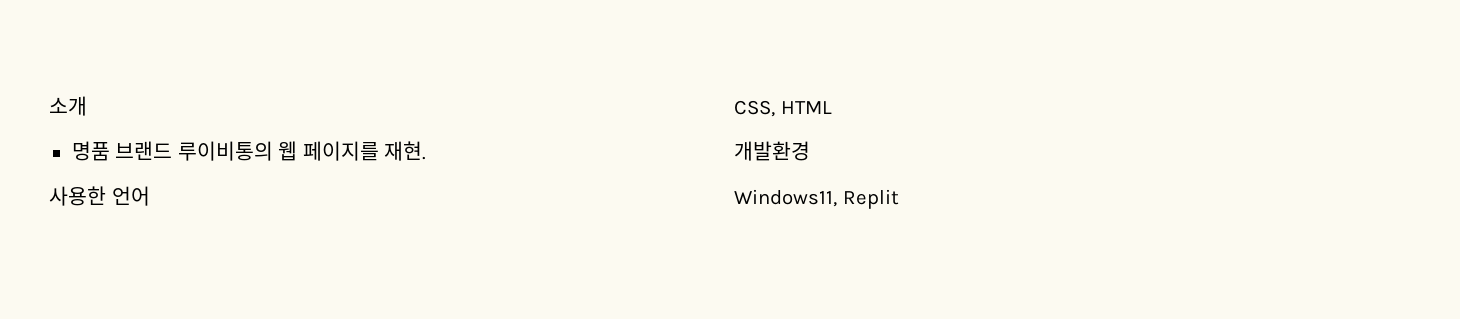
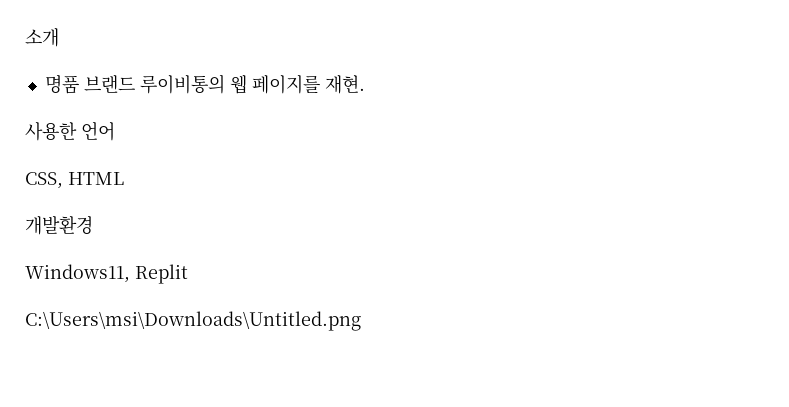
(899, 199) none -> [25,311,361,331] // C:\Users\msi\Downloads\Untitled.png

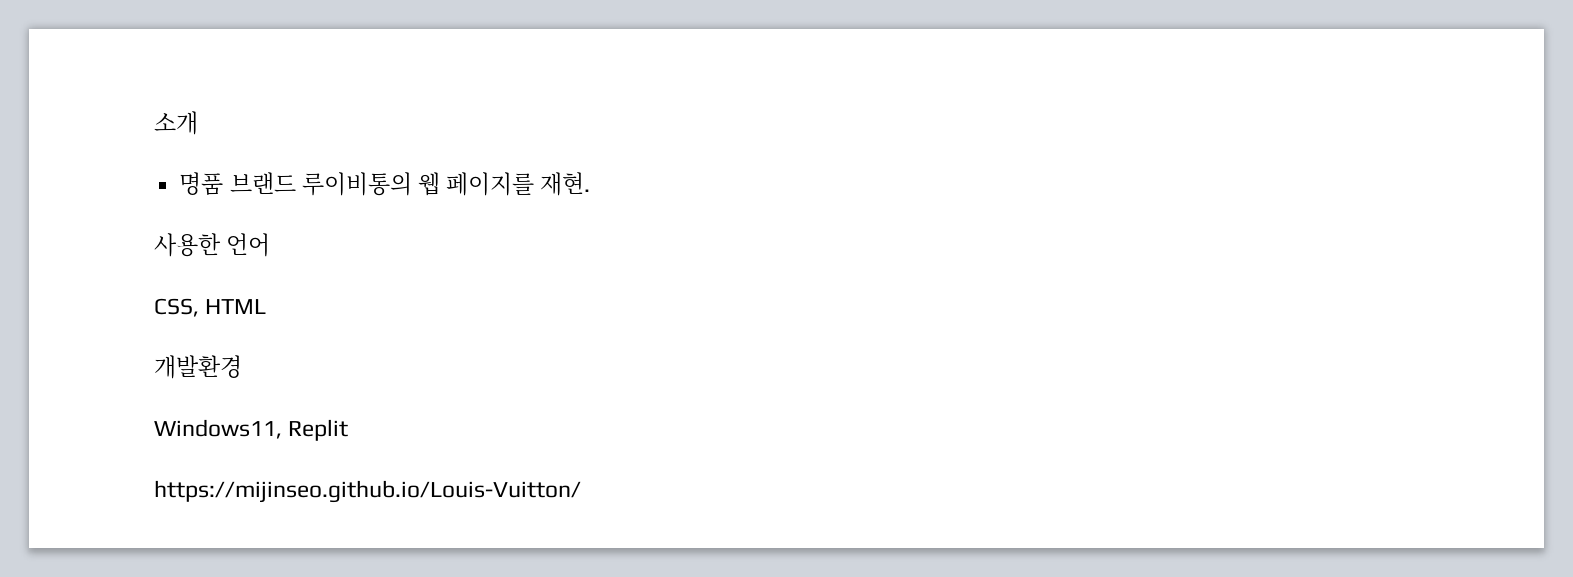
[25,311,361,331] C:\Users\msi\Downloads\Untitled.png -> [154,480,581,503] https://mijinseo.github.io/Louis-Vuitton/

